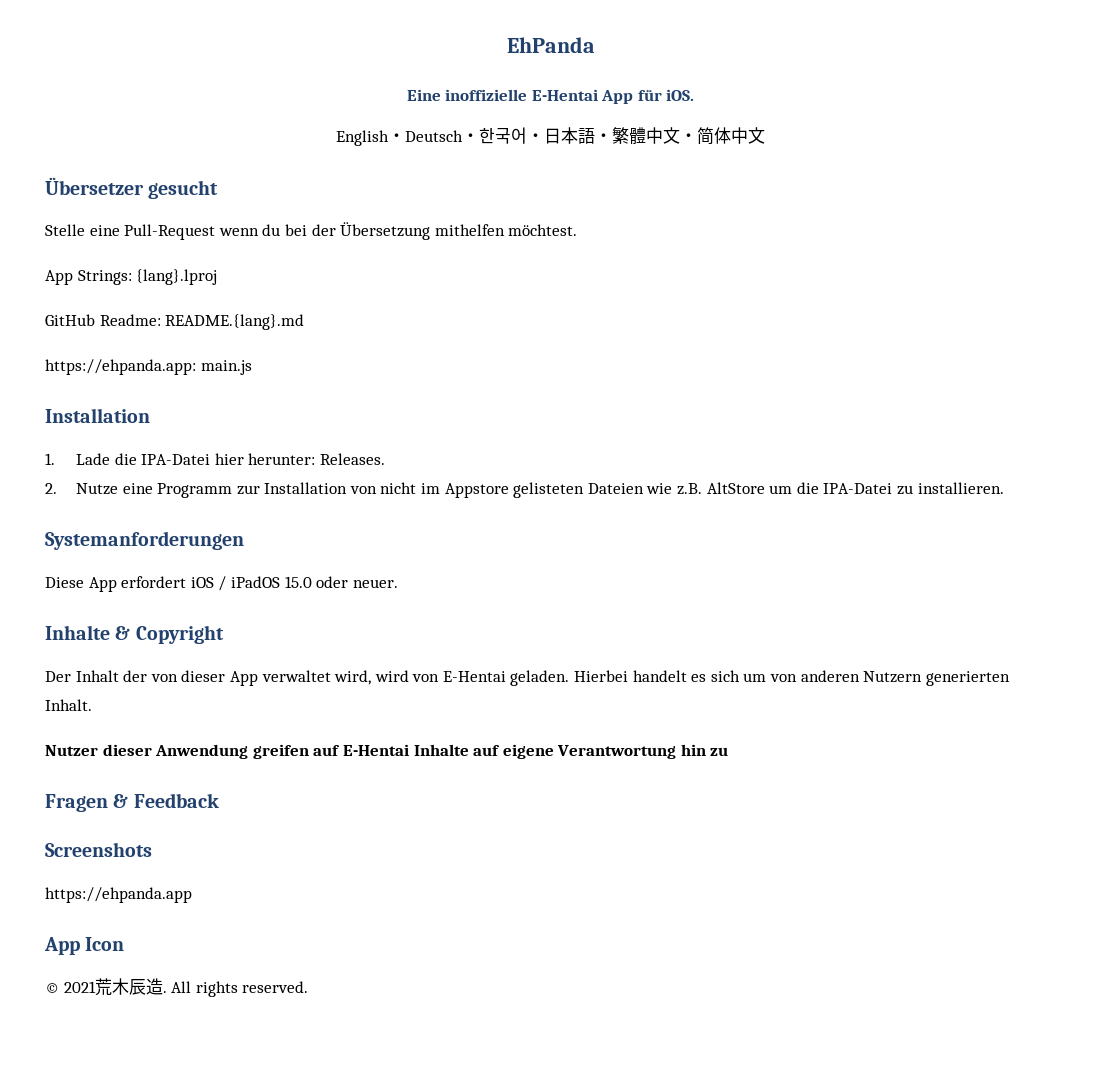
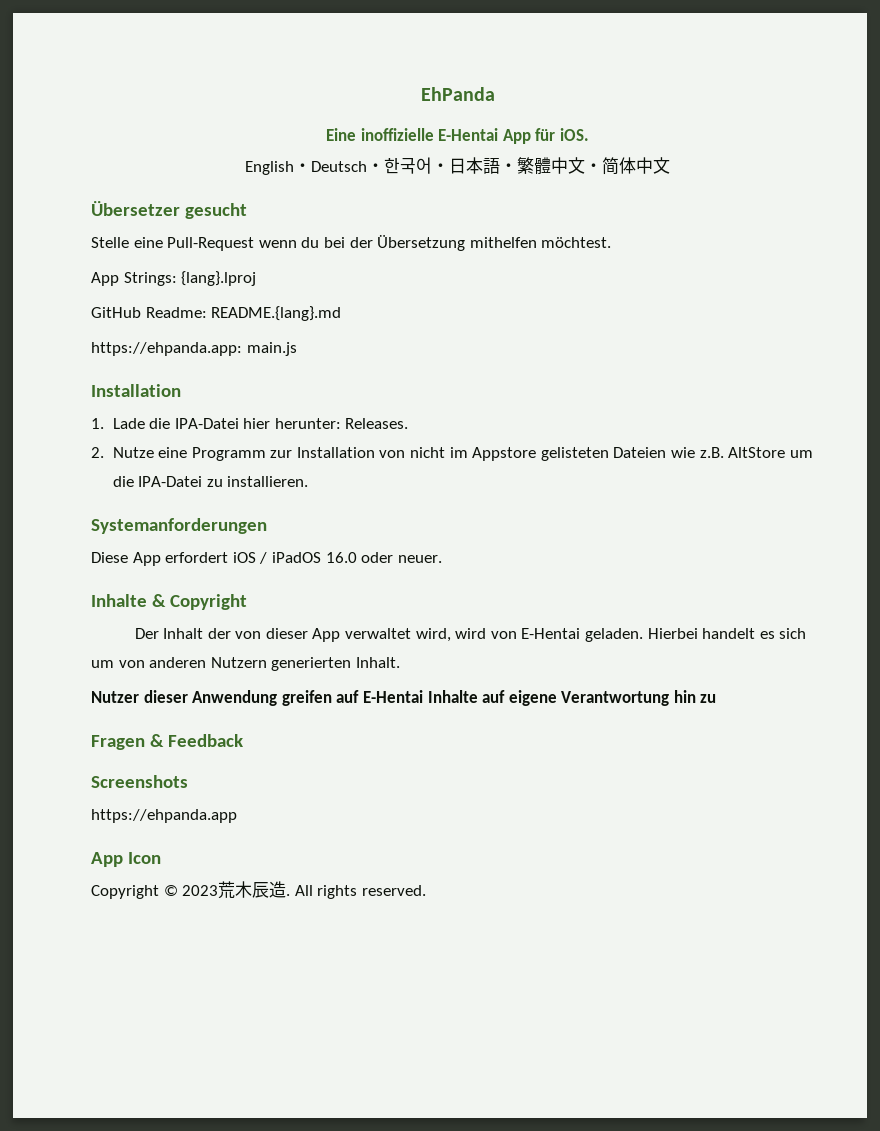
[284,576,312,588] 15.0 -> [325,552,357,563] 16.0
[45,981,96,993] © 2021 -> [91,885,219,899] Copyright © 2023

